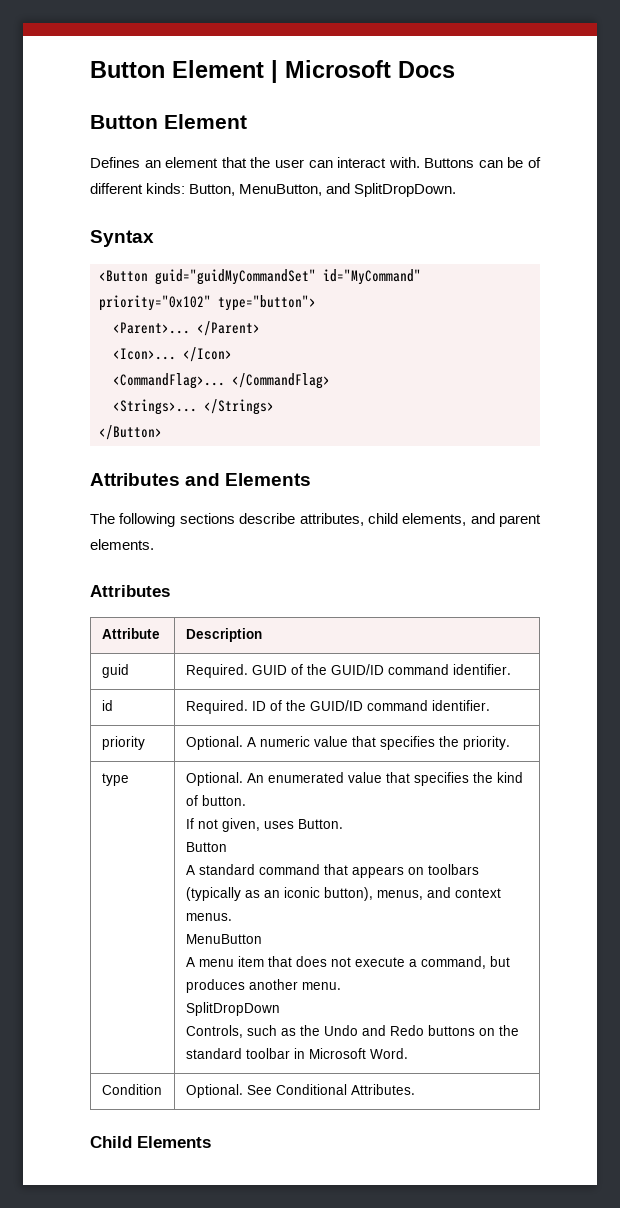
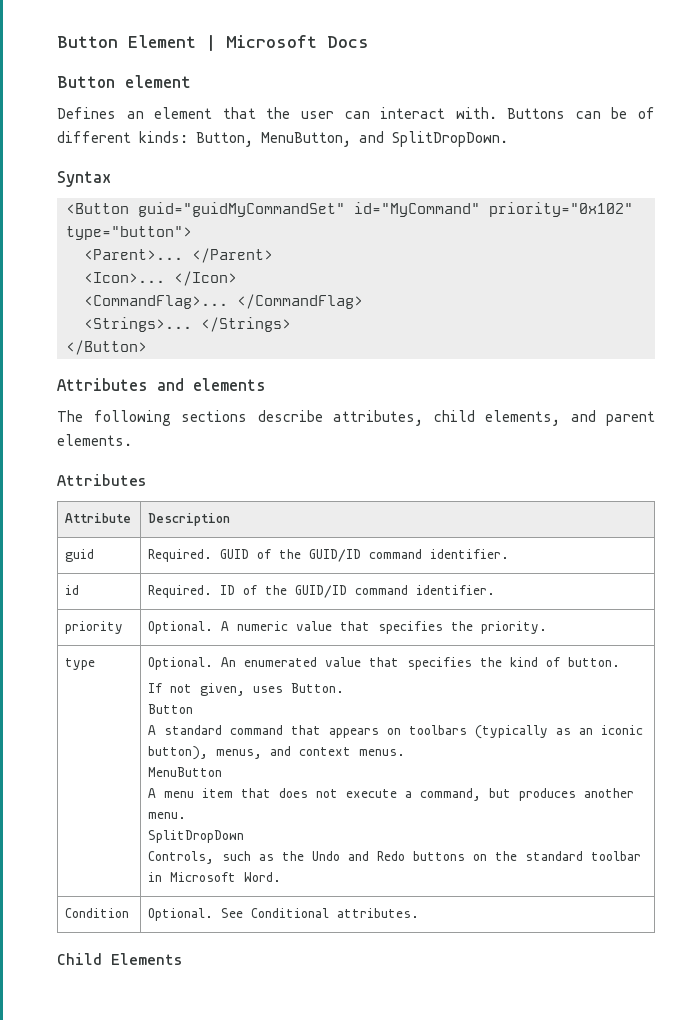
[164,114,247,129] Element -> [125,75,191,88] element
[225,473,312,486] Elements -> [193,378,266,391] elements
[350,1084,415,1095] Attributes. -> [337,908,420,918] attributes.

